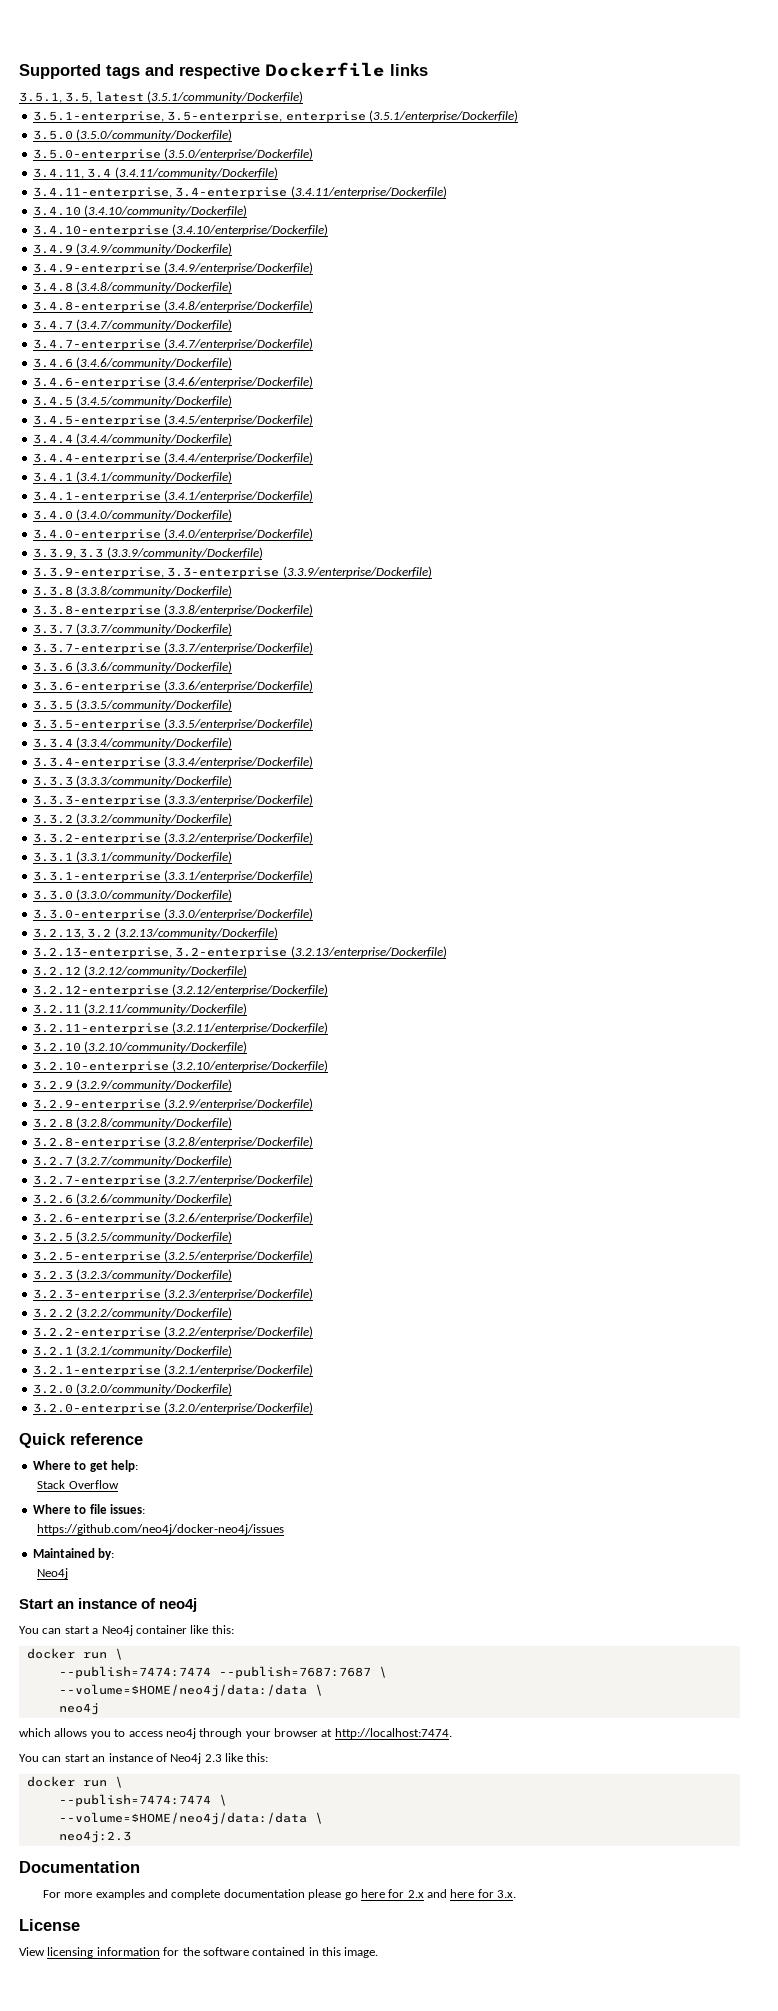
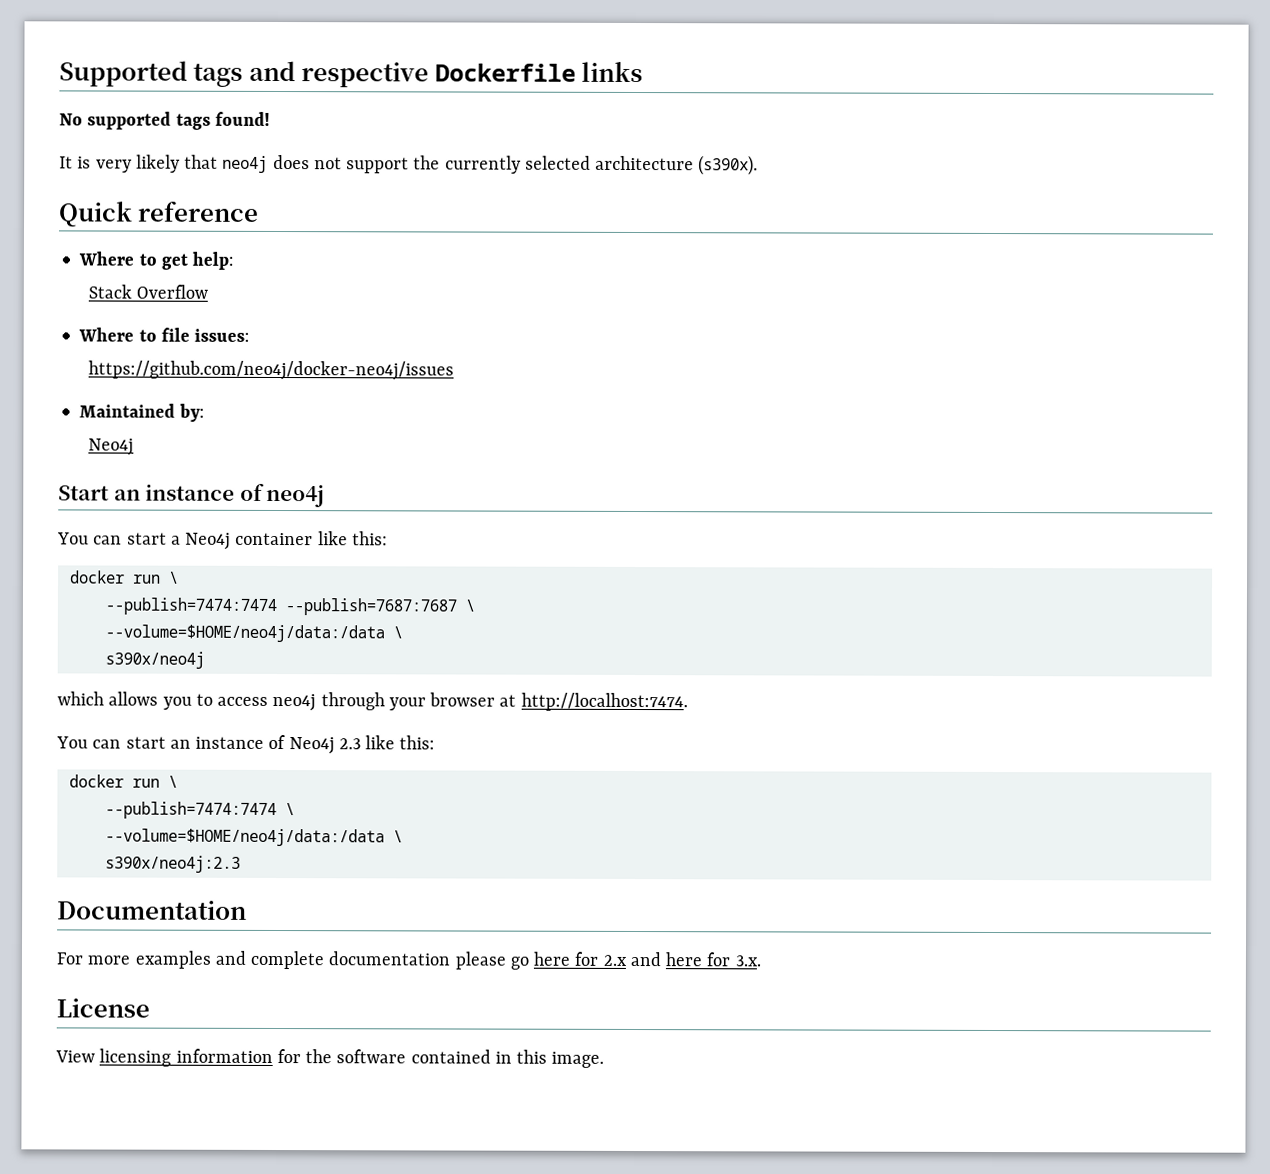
[19,91,304,103] [32,110,518,123] [32,129,233,141] [32,148,314,161] [32,167,278,179] [32,186,447,199] [32,205,248,217] [32,224,329,237] [32,243,233,255] [32,262,314,275] [32,281,233,293] [32,300,314,313] [32,319,233,331] [32,338,314,351] [32,357,233,369] [32,376,314,389] [32,395,233,407] [32,414,314,427] [32,433,233,445] [32,452,314,465] [32,471,233,483] [32,490,314,503] [32,509,233,521] [32,528,314,541] [32,547,263,559] [32,566,432,579] [32,585,233,597] [32,604,314,617] [32,623,233,635] [32,642,314,655] [32,661,233,673] [32,680,314,693] [32,699,233,711] [32,718,314,731] [32,737,233,749] [32,756,314,769] [32,775,233,787] [32,794,314,807] [32,813,233,825] [32,832,314,845] [32,851,233,863] [32,870,314,883] [32,889,233,901] [32,908,314,921] [32,927,278,939] [32,946,447,959] [32,965,248,977] [32,984,329,997] [32,1003,248,1015] [32,1022,329,1035] [32,1041,248,1053] [32,1060,329,1073] [32,1079,233,1091] [32,1098,314,1111] [32,1117,233,1129] [32,1136,314,1149] [32,1155,233,1167] [32,1174,314,1187] [32,1193,233,1205] [32,1212,314,1225] [32,1231,233,1243] [32,1250,314,1263] [32,1269,233,1281] [32,1288,314,1301] [32,1307,233,1319] [32,1326,314,1339] [32,1345,233,1357] [32,1364,314,1377] [32,1383,233,1395] [32,1402,314,1415] 3.5.1, 3.5, latest (3.5.1/community/Dockerfile) // 3.5.1-enterprise, 3.5-enterprise, enterprise (3.5.1/enterprise/Dockerfile) // 3.5.0 (3.5.0/community/Dockerfile) // 3.5.0-enterprise (3.5.0/enterprise/Dockerfile) // 3.4.11, 3.4 (3.4.11/community/Dockerfile) // 3.4.11-enterprise, 3.4-enterprise (3.4.11/enterprise/Dockerfile) // 3.4.10 (3.4.10/community/Dockerfile) // 3.4.10-enterprise (3.4.10/enterprise/Dockerfile) // 3.4.9 (3.4.9/community/Dockerfile) // 3.4.9-enterprise (3.4.9/enterprise/Dockerfile) // 3.4.8 (3.4.8/community/Dockerfile) // 3.4.8-enterprise (3.4.8/enterprise/Dockerfile) // 3.4.7 (3.4.7/community/Dockerfile) // 3.4.7-enterprise (3.4.7/enterprise/Dockerfile) // 3.4.6 (3.4.6/community/Dockerfile) // 3.4.6-enterprise (3.4.6/enterprise/Dockerfile) // 3.4.5 (3.4.5/community/Dockerfile) // 3.4.5-enterprise (3.4.5/enterprise/Dockerfile) // 3.4.4 (3.4.4/community/Dockerfile) // 3.4.4-enterprise (3.4.4/enterprise/Dockerfile) // 3.4.1 (3.4.1/community/Dockerfile) // 3.4.1-enterprise (3.4.1/enterprise/Dockerfile) // 3.4.0 (3.4.0/community/Dockerfile) // 3.4.0-enterprise (3.4.0/enterprise/Dockerfile) // 3.3.9, 3.3 (3.3.9/community/Dockerfile) // 3.3.9-enterprise, 3.3-enterprise (3.3.9/enterprise/Dockerfile) // 3.3.8 (3.3.8/community/Dockerfile) // 3.3.8-enterprise (3.3.8/enterprise/Dockerfile) // 3.3.7 (3.3.7/community/Dockerfile) // 3.3.7-enterprise (3.3.7/enterprise/Dockerfile) // 3.3.6 (3.3.6/community/Dockerfile) // 3.3.6-enterprise (3.3.6/enterprise/Dockerfile) // 3.3.5 (3.3.5/community/Dockerfile) // 3.3.5-enterprise (3.3.5/enterprise/Dockerfile) // 3.3.4 (3.3.4/community/Dockerfile) // 3.3.4-enterprise (3.3.4/enterprise/Dockerfile) // 3.3.3 (3.3.3/community/Dockerfile) // 3.3.3-enterprise (3.3.3/enterprise/Dockerfile) // 3.3.2 (3.3.2/community/Dockerfile) // 3.3.2-enterprise (3.3.2/enterprise/Dockerfile) // 3.3.1 (3.3.1/community/Dockerfile) // 3.3.1-enterprise (3.3.1/enterprise/Dockerfile) // 3.3.0 (3.3.0/community/Dockerfile) // 3.3.0-enterprise (3.3.0/enterprise/Dockerfile) // 3.2.13, 3.2 (3.2.13/community/Dockerfile) // 3.2.13-enterprise, 3.2-enterprise (3.2.13/enterprise/Dockerfile) // 3.2.12 (3.2.12/community/Dockerfile) // 3.2.12-enterprise (3.2.12/enterprise/Dockerfile) // 3.2.11 (3.2.11/community/Dockerfile) // 3.2.11-enterprise (3.2.11/enterprise/Dockerfile) // 3.2.10 (3.2.10/community/Dockerfile) // 3.2.10-enterprise (3.2.10/enterprise/Dockerfile) // 3.2.9 (3.2.9/community/Dockerfile) // 3.2.9-enterprise (3.2.9/enterprise/Dockerfile) // 3.2.8 (3.2.8/community/Dockerfile) // 3.2.8-enterprise (3.2.8/enterprise/Dockerfile) // 3.2.7 (3.2.7/community/Dockerfile) // 3.2.7-enterprise (3.2.7/enterprise/Dockerfile) // 3.2.6 (3.2.6/community/Dockerfile) // 3.2.6-enterprise (3.2.6/enterprise/Dockerfile) // 3.2.5 (3.2.5/community/Dockerfile) // 3.2.5-enterprise (3.2.5/enterprise/Dockerfile) // 3.2.3 (3.2.3/community/Dockerfile) // 3.2.3-enterprise (3.2.3/enterprise/Dockerfile) // 3.2.2 (3.2.2/community/Dockerfile) // 3.2.2-enterprise (3.2.2/enterprise/Dockerfile) // 3.2.1 (3.2.1/community/Dockerfile) // 3.2.1-enterprise (3.2.1/enterprise/Dockerfile) // 3.2.0 (3.2.0/community/Dockerfile) // 3.2.0-enterprise (3.2.0/enterprise/Dockerfile) -> [59,111,270,130] [59,154,759,176] No supported tags found! // It is very likely that neo4j does not support the currently selected architecture (s390x).
[58,1703,99,1715] neo4j -> [104,651,205,669] s390x/neo4j
[58,1831,131,1843] neo4j:2.3 -> [104,855,241,873] s390x/neo4j:2.3

